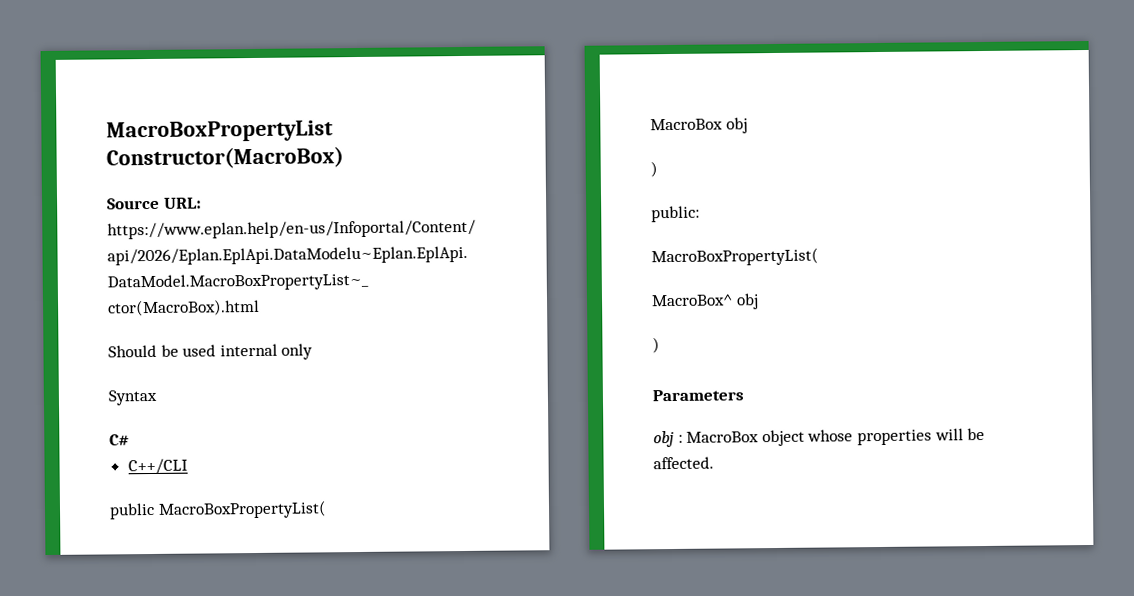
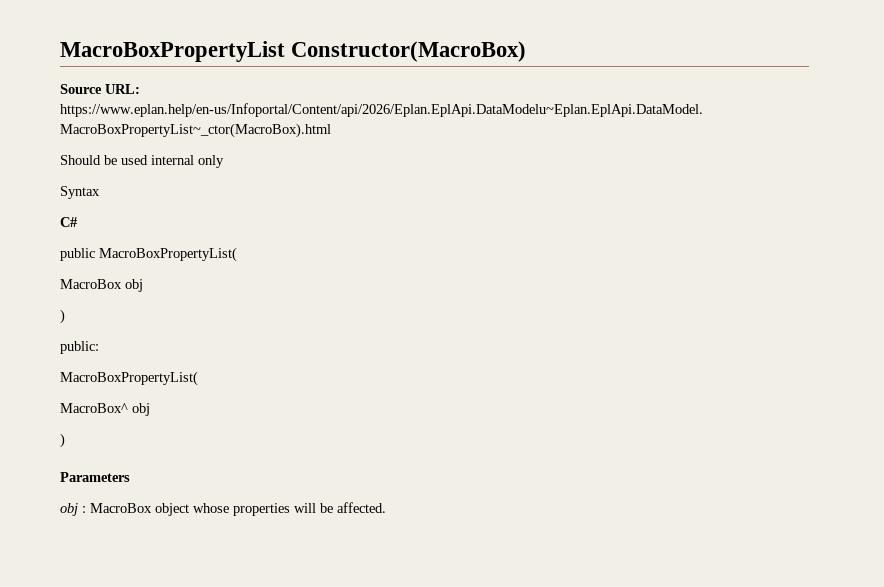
[127,458,188,475] // C++/CLI -> (78, 222) none

